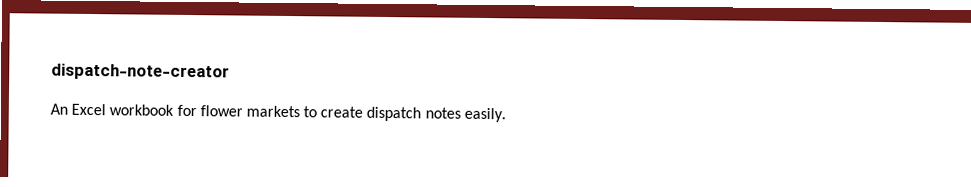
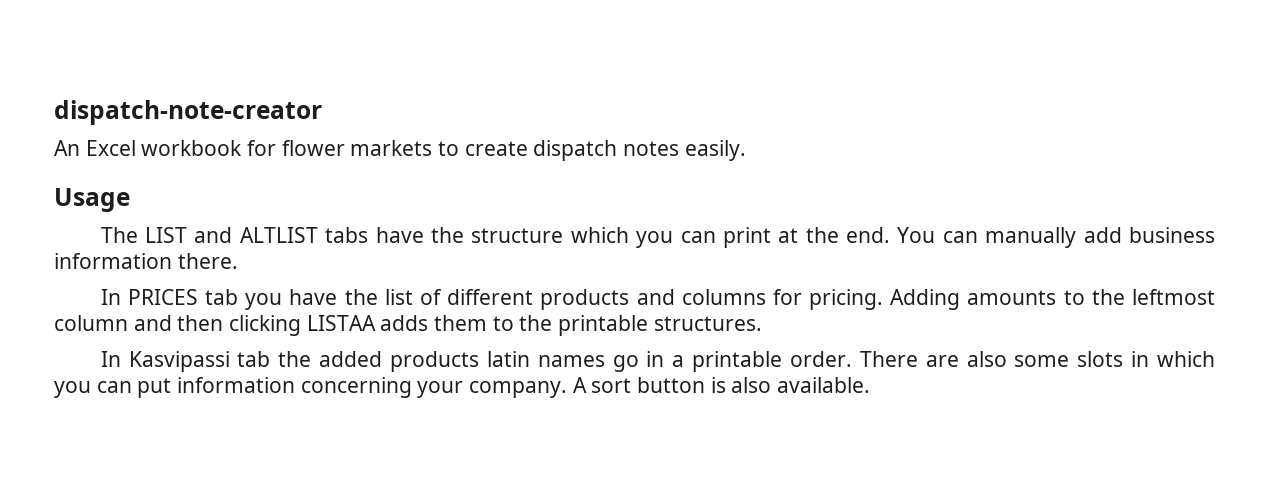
(506, 115) none -> [54,188,130,212] [100,227,1215,248] [54,253,238,269] [100,289,1215,310] [54,315,762,336] [100,351,1215,372] [54,377,871,398] // Usage // The LIST and ALTLIST tabs have the structure which you can print at the end. You can manually add business information there. // In PRICES tab you have the list of different products and columns for pricing. Adding amounts to the leftmost column and then clicking LISTAA adds them to the printable structures. // In Kasvipassi tab the added products latin names go in a printable order. There are also some slots in which you can put information concerning your company. A sort button is also available.

